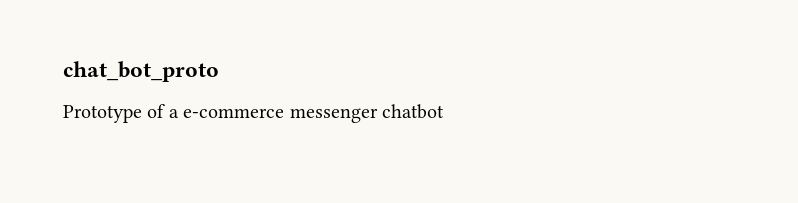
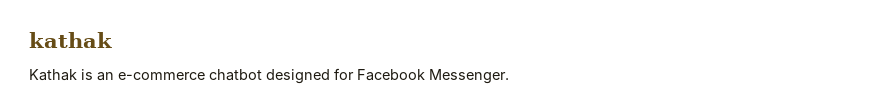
[63,61,219,82] [63,104,444,123] chat_bot_proto // Prototype of a e-commerce messenger chatbot -> [29,32,112,48] [29,68,509,84] kathak // Kathak is an e-commerce chatbot designed for Facebook Messenger.

